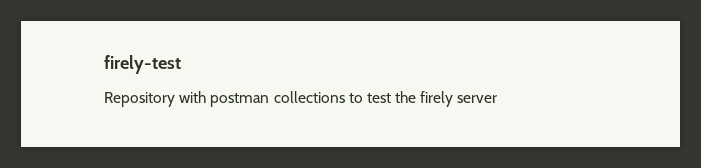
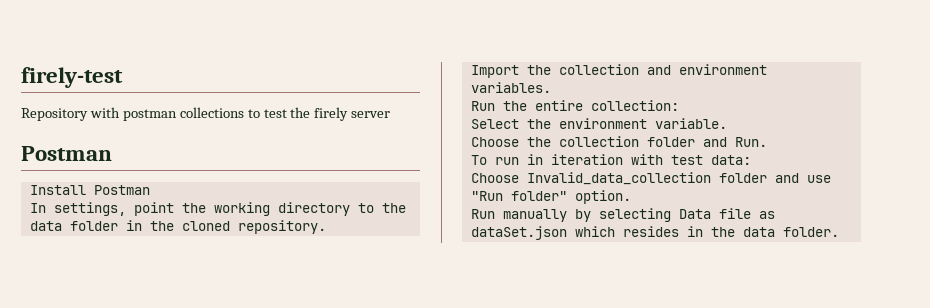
(498, 99) none -> [21,146,112,161] [29,185,150,195] [29,202,406,216] [29,220,326,234] [470,64,767,78] [470,82,551,93] [470,100,679,111] [470,118,727,129] [470,136,767,147] [470,154,751,165] [470,172,831,185] [470,190,631,204] [470,208,775,222] [470,226,839,240] // Postman // Install Postman // In settings, point the working directory to the data folder in the cloned repository. // Import the collection and environment variables. // Run the entire collection: // Select the environment variable. // Choose the collection folder and Run. // To run in iteration with test data: // Choose Invalid_data_collection folder and use "Run folder" option. // Run manually by selecting Data file as dataSet.json which resides in the data folder.

